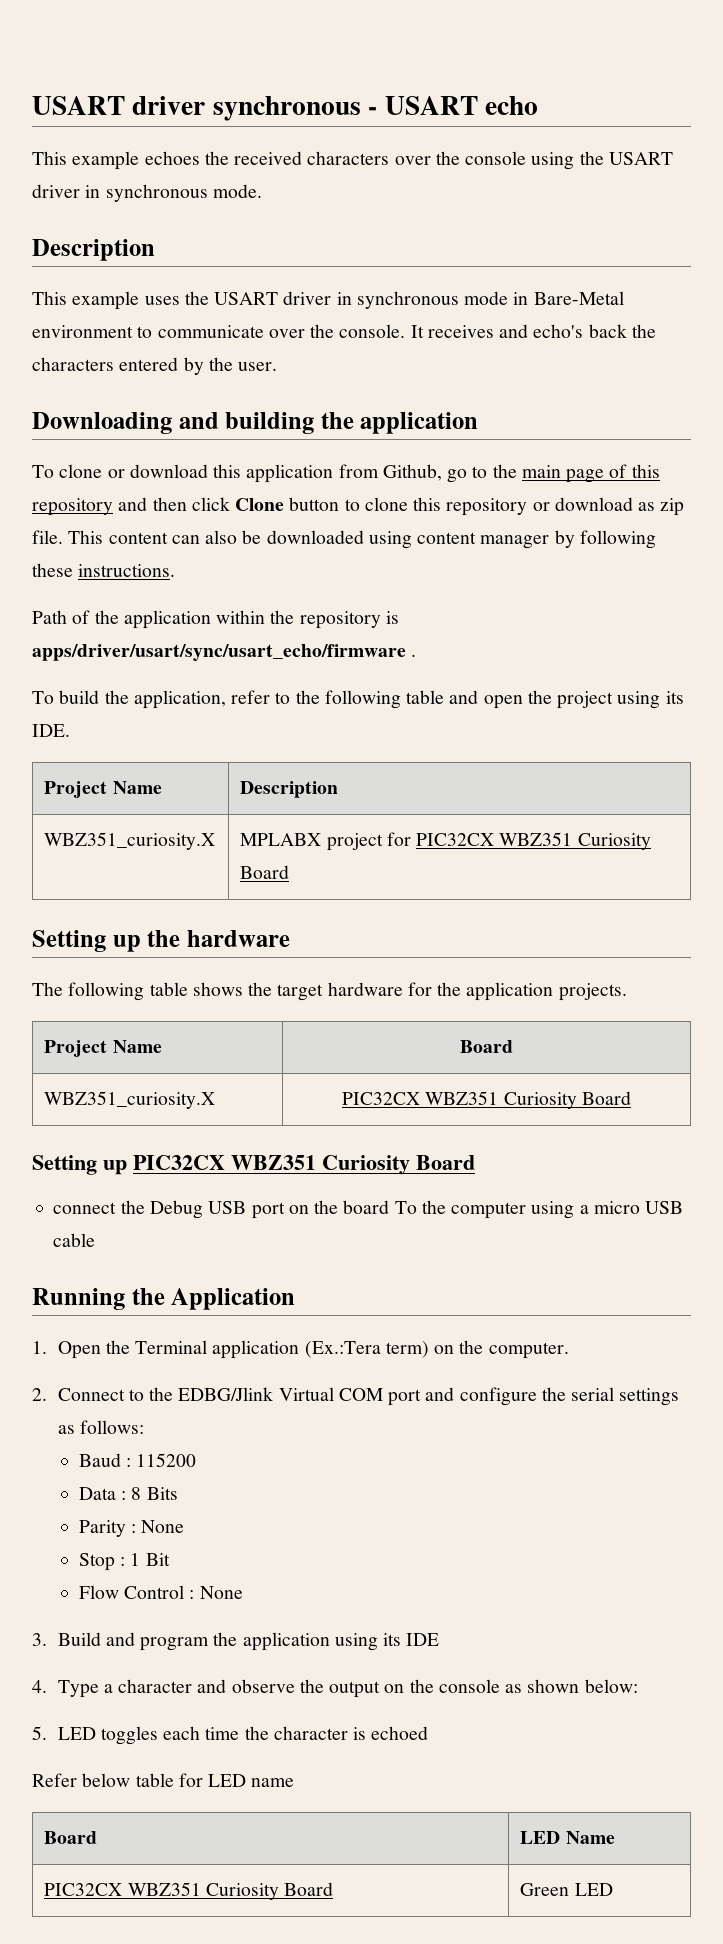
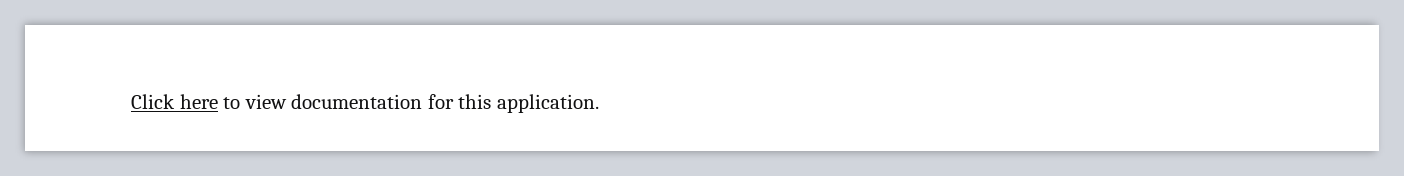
[32,96,539,121] [32,151,673,170] [32,184,262,202] [32,239,155,261] [32,291,624,310] [32,324,656,338] [32,357,278,375] [32,412,479,434] [32,464,660,483] [32,497,685,516] [32,530,656,549] [32,563,176,577] [32,610,399,629] [32,644,417,661] [32,690,684,709] [32,724,70,737] [44,781,162,798] [240,781,339,798] [44,832,216,850] [240,832,651,851] [240,865,290,879] [32,930,290,952] [32,982,627,1001] [44,1040,162,1057] [460,1040,513,1053] [44,1091,216,1109] [342,1091,631,1109] [32,1155,475,1175] [53,1200,684,1219] [53,1233,96,1247] [32,1288,296,1310] [32,1340,569,1359] [32,1387,680,1406] [57,1420,144,1434] [78,1453,197,1467] [78,1487,178,1500] [78,1520,185,1537] [78,1553,170,1571] [78,1585,243,1599] [32,1632,440,1651] [32,1679,638,1698] [32,1726,429,1745] [32,1773,295,1787] [44,1831,98,1844] [520,1831,615,1844] [44,1882,334,1900] [520,1883,613,1896] USART driver synchronous - USART echo // This example echoes the received characters over the console using the USART driver in synchronous mode. // Description // This example uses the USART driver in synchronous mode in Bare-Metal environment to communicate over the console. It receives and echo's back the characters entered by the user. // Downloading and building the application // To clone or download this application from Github, go to the main page of this repository and then click Clone button to clone this repository or download as zip file. This content can also be downloaded using content manager by following these instructions. // Path of the application within the repository is apps/driver/usart/sync/usart_echo/firmware . // To build the application, refer to the following table and open the project using its IDE. // Project Name | Description // WBZ351_curiosity.X | MPLABX project for PIC32CX WBZ351 Curiosity Board // Setting up the hardware // The following table shows the target hardware for the application projects. // Project Name | Board // WBZ351_curiosity.X | PIC32CX WBZ351 Curiosity Board // Setting up PIC32CX WBZ351 Curiosity Board // connect the Debug USB port on the board To the computer using a micro USB cable // Running the Application // 1. Open the Terminal application (Ex.:Tera term) on the computer. // 2. Connect to the EDBG/Jlink Virtual COM port and configure the serial settings as follows: // Baud : 115200 // Data : 8 Bits // Parity : None // Stop : 1 Bit // Flow Control : None // 3. Build and program the application using its IDE // 4. Type a character and observe the output on the console as shown below: // 5. LED toggles each time the character is echoed // Refer below table for LED name // Board | LED Name // PIC32CX WBZ351 Curiosity Board | Green LED -> [131,94,599,113] Click here to view documentation for this application.

